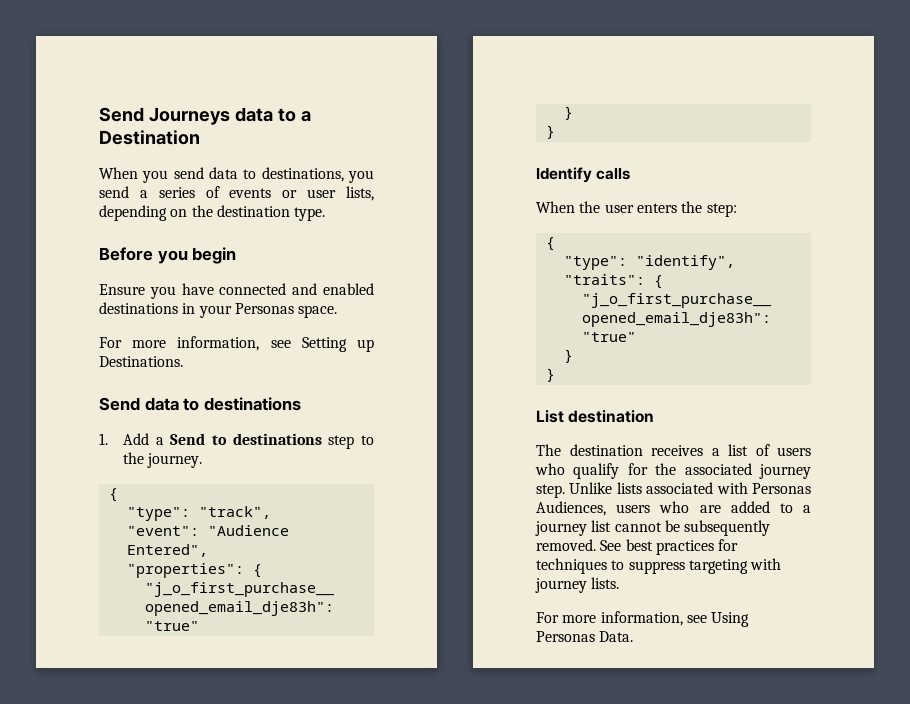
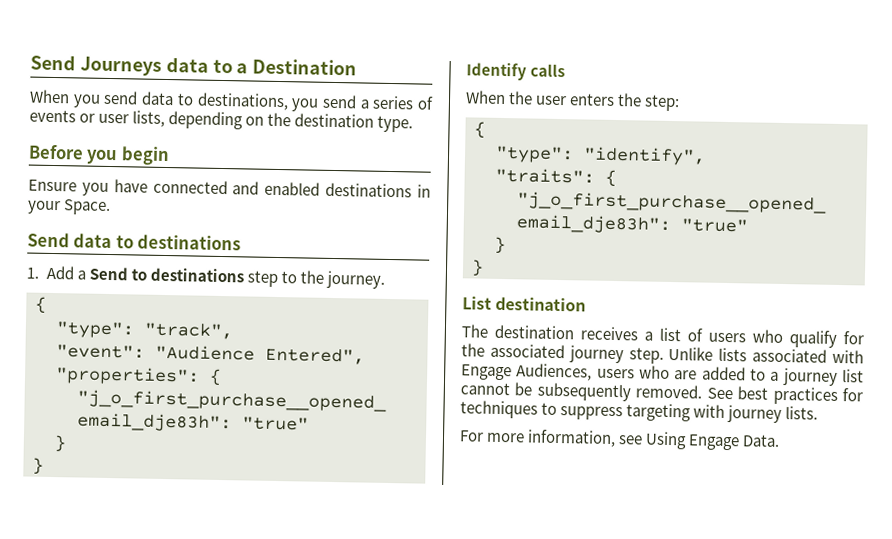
[234,303,338,318] [99,336,374,352] [99,356,183,367] Personas space. // For more information, see Setting up Destinations. -> [63,199,112,216] Space.
[752,483,811,494] Personas -> [461,364,512,381] Engage
[536,631,595,642] Personas -> [688,434,741,451] Engage

